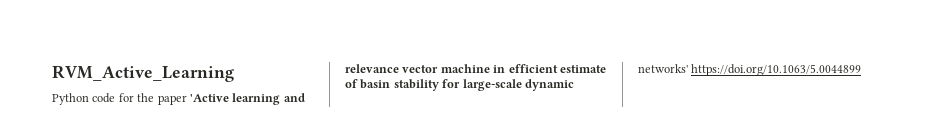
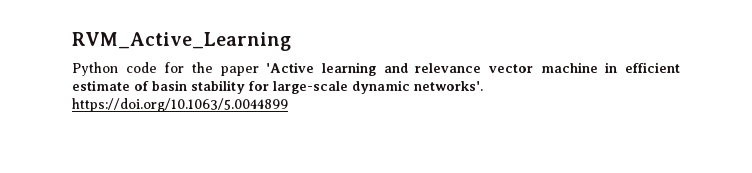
[638,64,688,73] networks' -> [414,81,483,91] networks'.

